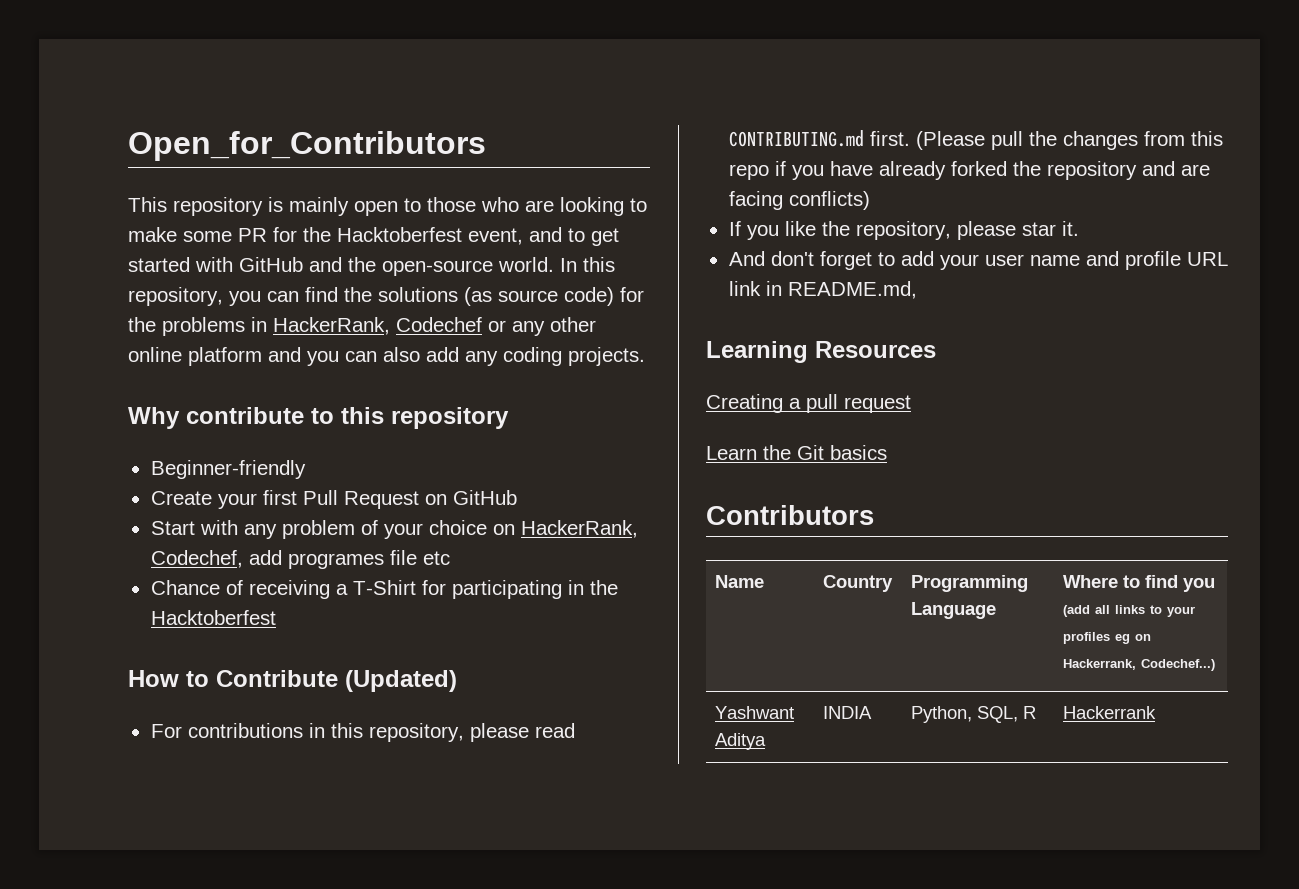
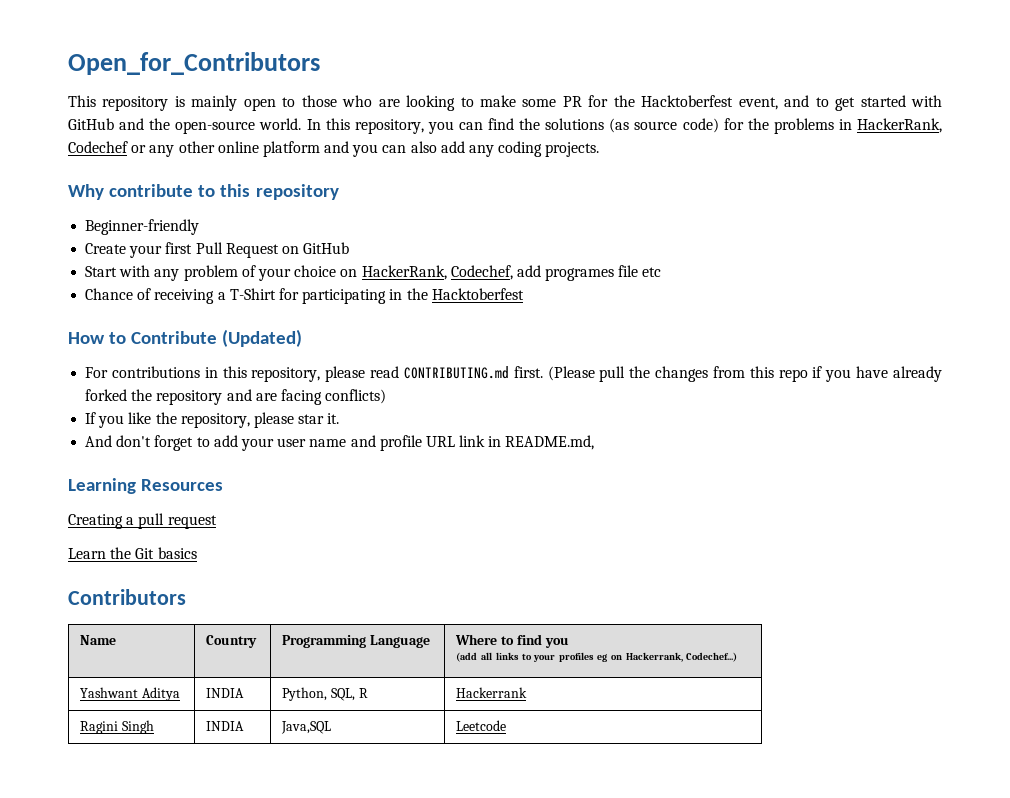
(1157, 712) none -> [80,720,155,734] [206,721,245,731] [281,721,332,734] [456,720,507,731] // Ragini Singh | INDIA | Java,SQL | Leetcode

